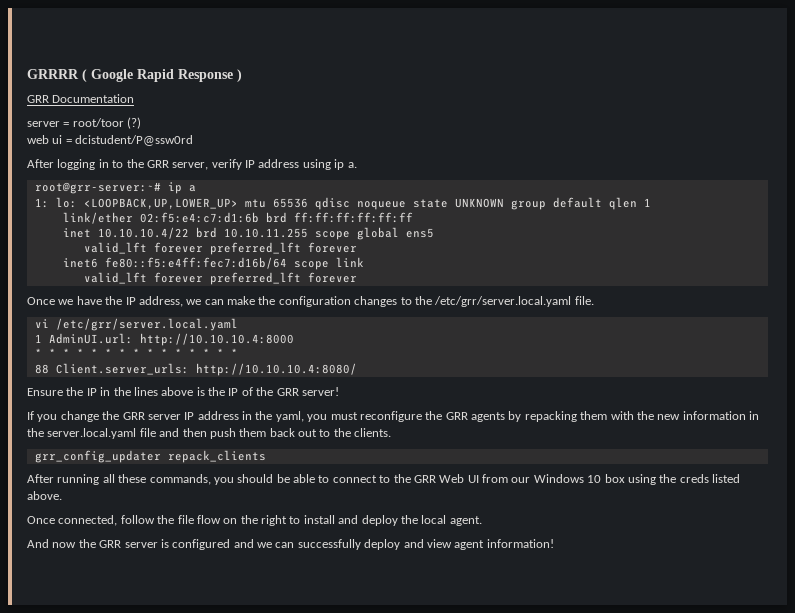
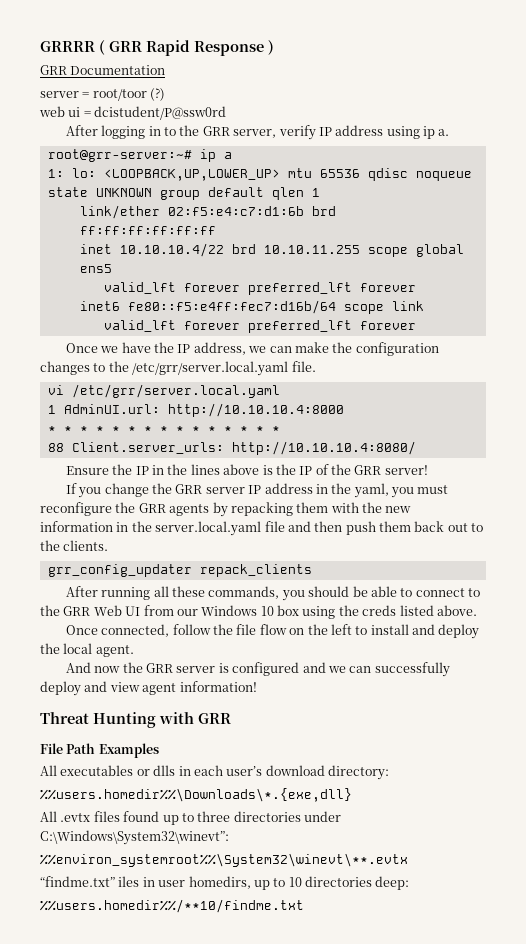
[91,69,133,82] Google -> [109,41,142,52] GRR
[261,515,287,526] right -> [330,624,352,635] left
(554, 543) none -> [40,712,231,728] [40,743,159,758] [40,765,389,780] [40,788,352,802] [40,811,341,825] [40,830,229,845] [40,853,408,867] [40,876,410,890] [40,899,304,913] // Threat Hunting with GRR // File Path Examples // All executables or dlls in each user’s download directory: // %%users.homedir%%\Downloads\*.{exe,dll} // All .evtx files found up to three directories under C:\Windows\System32\winevt”: // %%environ_systemroot%%\System32\winevt\**.evtx // “findme.txt” iles in user homedirs, up to 10 directories deep: // %%users.homedir%%/**10/findme.txt

